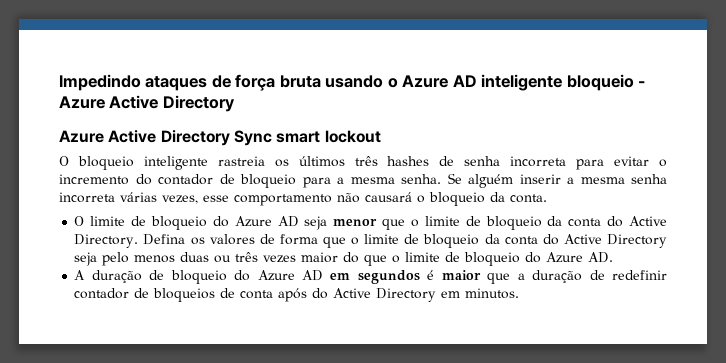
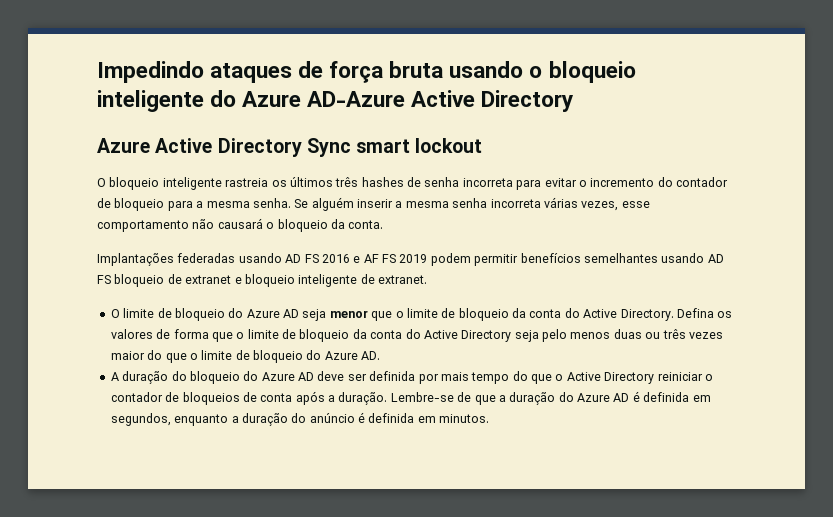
[402,74,646,91] [59,96,105,109] Azure AD inteligente bloqueio - Azure -> [548,61,636,83] [97,90,406,112] bloqueio inteligente do Azure AD-Azure
(547, 198) none -> [97,253,724,266] [97,274,427,287] // Implantações federadas usando AD FS 2016 e AF FS 2019 podem permitir benefícios semelhantes usando AD FS bloqueio de extranet e bloqueio inteligente de extranet.
[149,270,667,284] de bloqueio do Azure AD em segundos é maior que a duração de redefinir -> [171,371,713,384] do bloqueio do Azure AD deve ser definida por mais tempo do que o Active Directory reiniciar o
[312,288,437,302] do Active Directory -> [328,391,711,405] [110,412,415,426] a duração. Lembre-se de que a duração do Azure AD é definida em segundos, enquanto a duração do anúncio é definida

